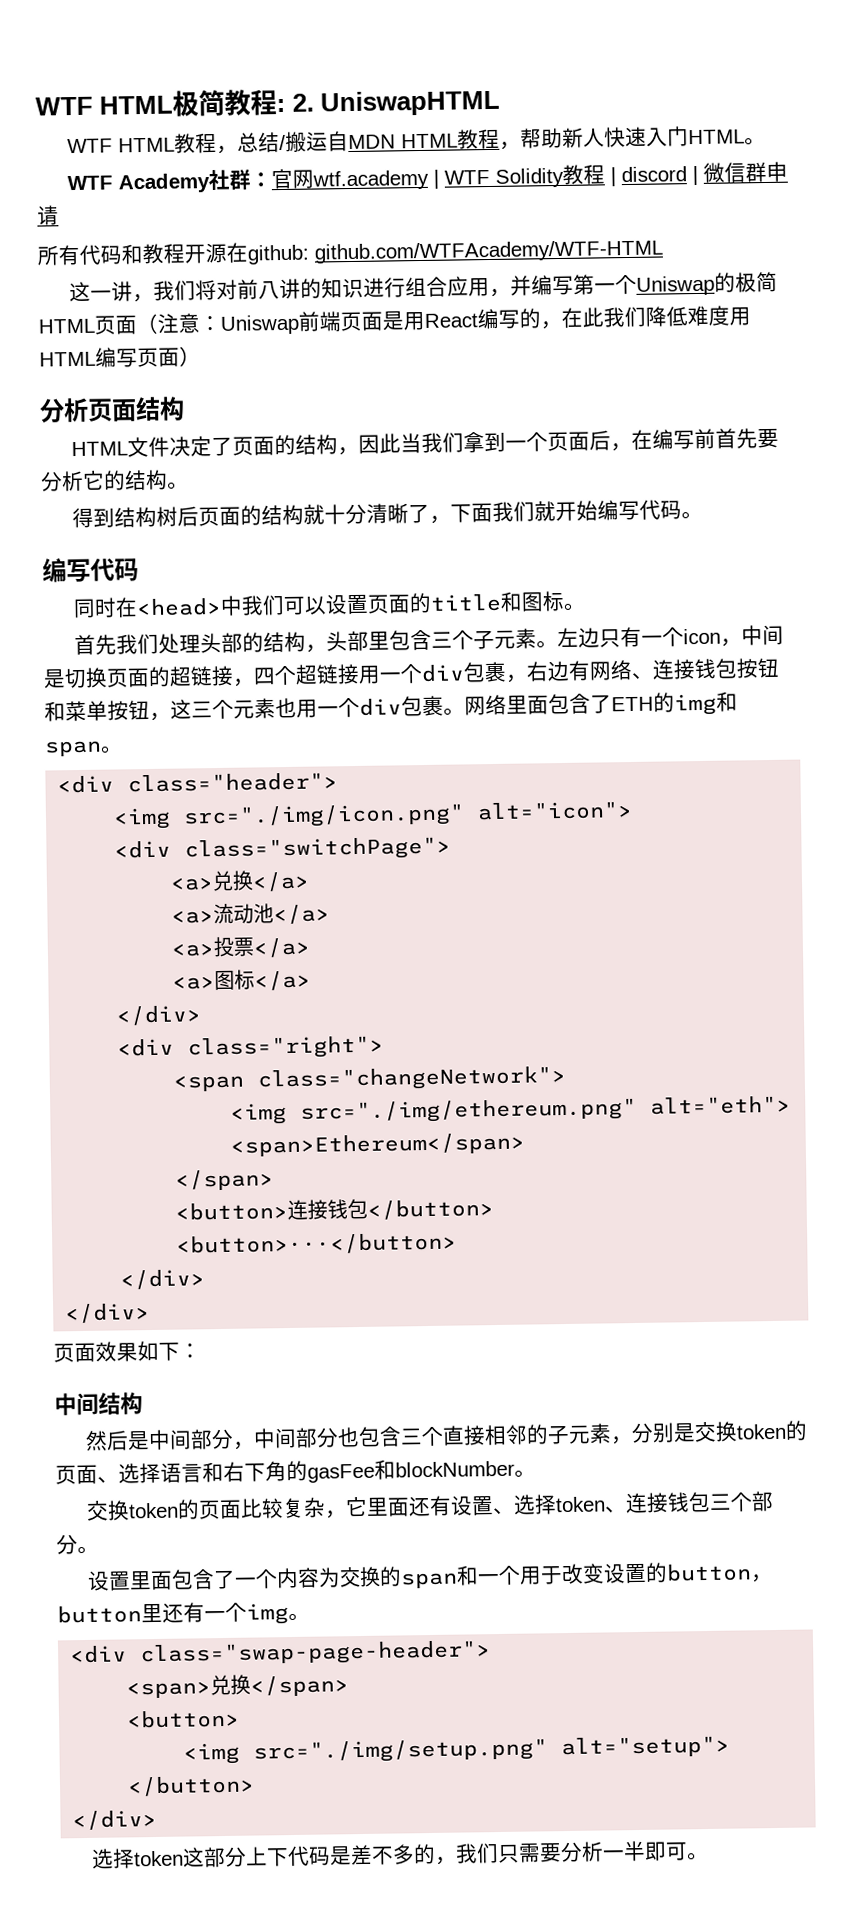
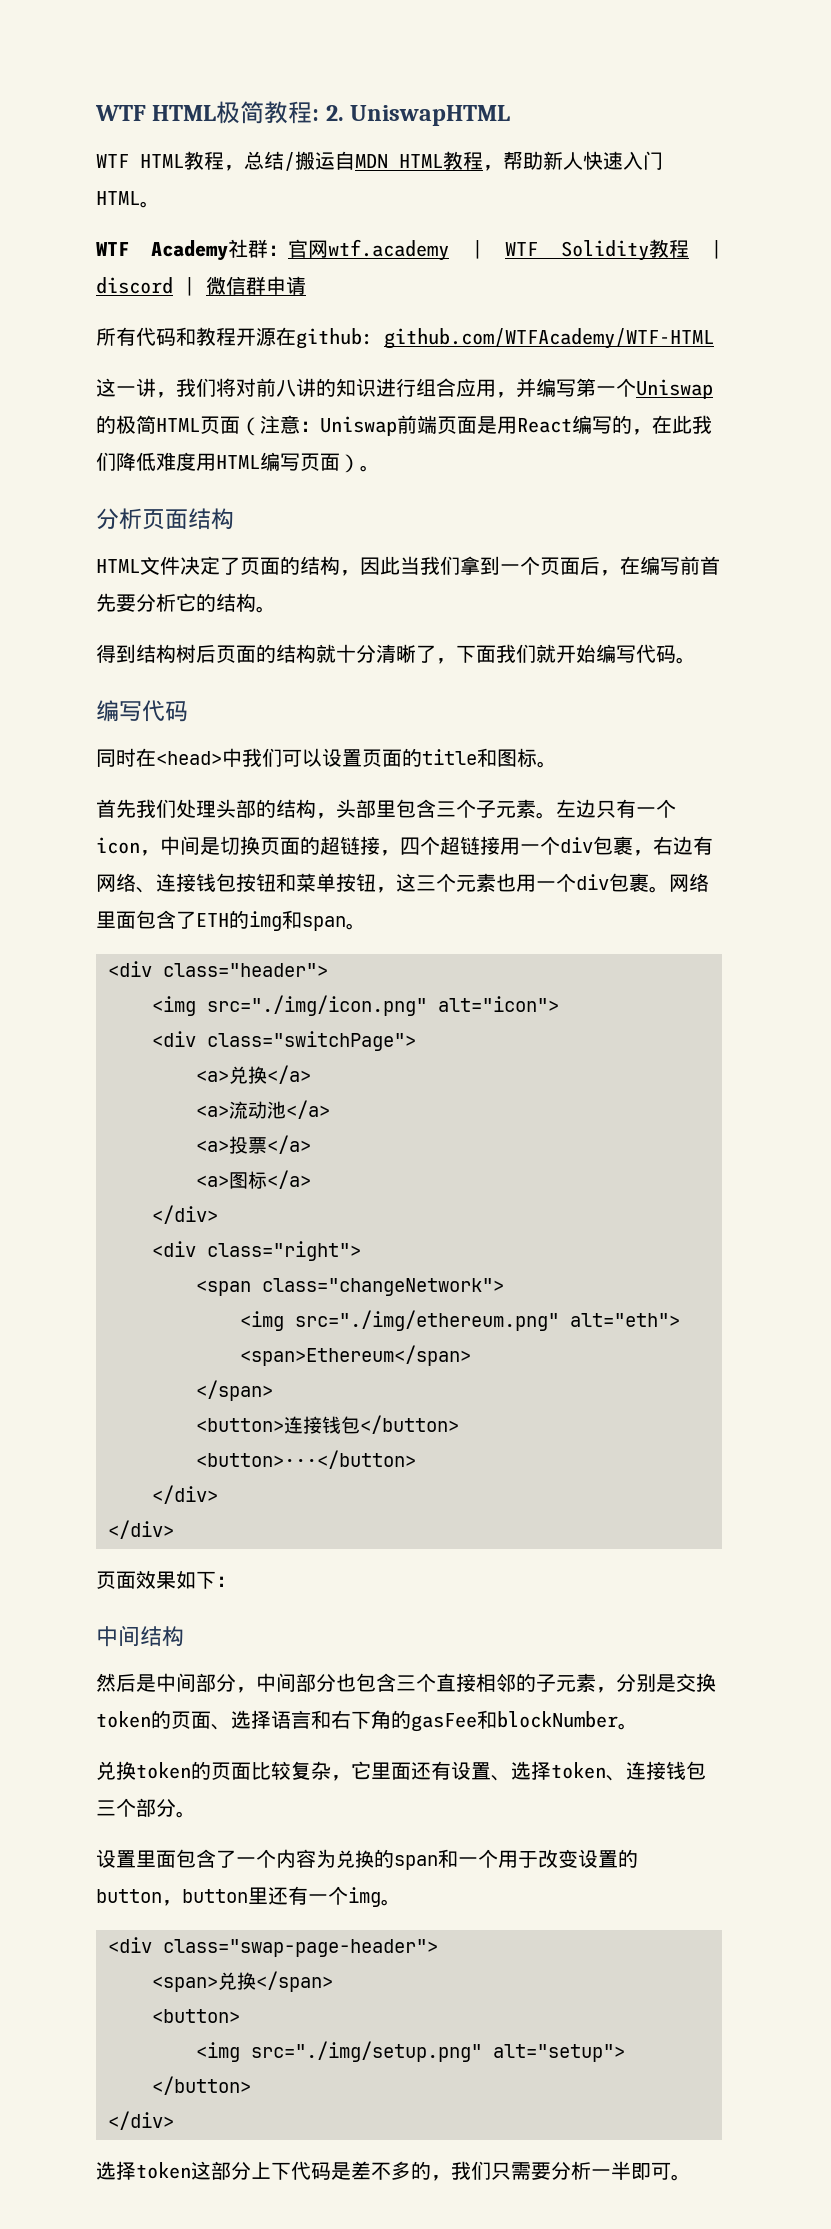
(201, 356) none -> [360,465,380,472] 。
[85,1500,109,1521] 交 -> [96,1761,116,1780] 兑
[338,1567,361,1588] 交 -> [336,1850,355,1868] 兑

